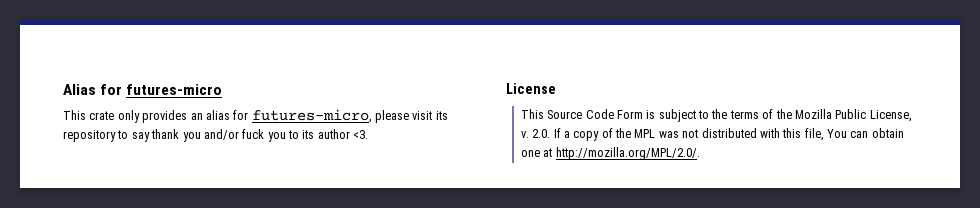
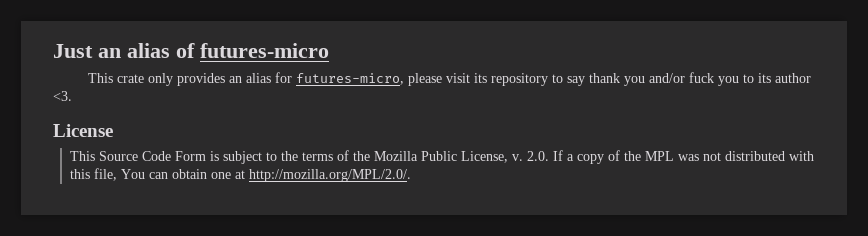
[63,84,123,95] Alias for -> [53,43,195,58] Just an alias of

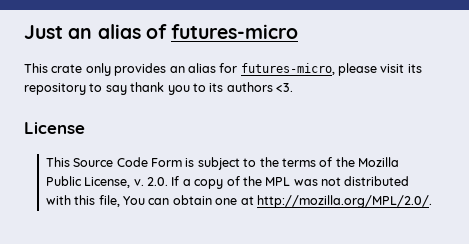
[649,72,740,86] and/or fuck you -> (190, 90) none
[775,73,812,83] author -> [226,82,273,92] authors

